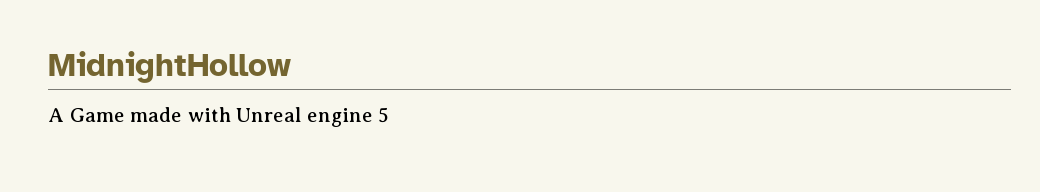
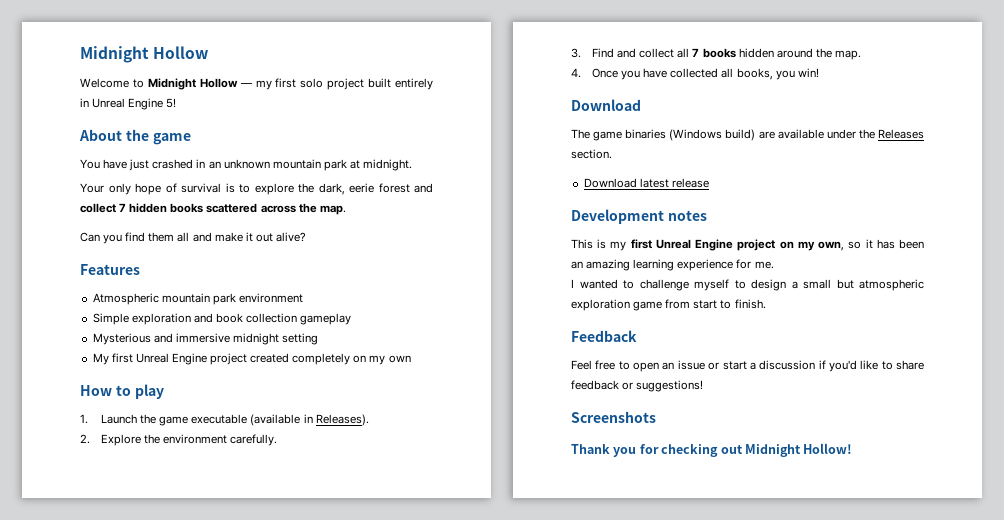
[48,51,291,83] [48,107,390,127] MidnightHollow // A Game made with Unreal engine 5 -> [80,46,209,63] [80,78,433,90] [80,98,177,110] [79,129,191,145] [80,159,413,171] [80,183,433,195] [80,203,346,215] [80,232,306,244] [80,264,140,275] [92,293,303,305] [92,313,352,325] [92,333,319,345] [92,353,411,365] [80,384,164,399] [80,414,369,426] [80,434,278,446] [571,48,861,60] [571,68,819,80] [571,99,641,111] [571,129,924,141] [571,149,612,159] [583,178,709,188] [571,209,707,224] [571,239,924,251] [571,259,774,271] [571,279,924,291] [571,299,766,311] [571,330,637,342] [571,360,924,372] [571,380,704,392] [571,411,656,423] [571,443,853,457] Midnight Hollow // Welcome to Midnight Hollow — my first solo project built entirely in Unreal Engine 5! // About the game // You have just crashed in an unknown mountain park at midnight. // Your only hope of survival is to explore the dark, eerie forest and collect 7 hidden books scattered across the map. // Can you find them all and make it out alive? // Features // Atmospheric mountain park environment // Simple exploration and book collection gameplay // Mysterious and immersive midnight setting // My first Unreal Engine project created completely on my own // How to play // 1. Launch the game executable (available in Releases). // 2. Explore the environment carefully. // 3. Find and collect all 7 books hidden around the map. // 4. Once you have collected all books, you win! // Download // The game binaries (Windows build) are available under the Releases section. // Download latest release // Development notes // This is my first Unreal Engine project on my own, so it has been an amazing learning experience for me. // I wanted to challenge myself to design a small but atmospheric exploration game from start to finish. // Feedback // Feel free to open an issue or start a discussion if you'd like to share feedback or suggestions! // Screenshots // Thank you for checking out Midnight Hollow!

